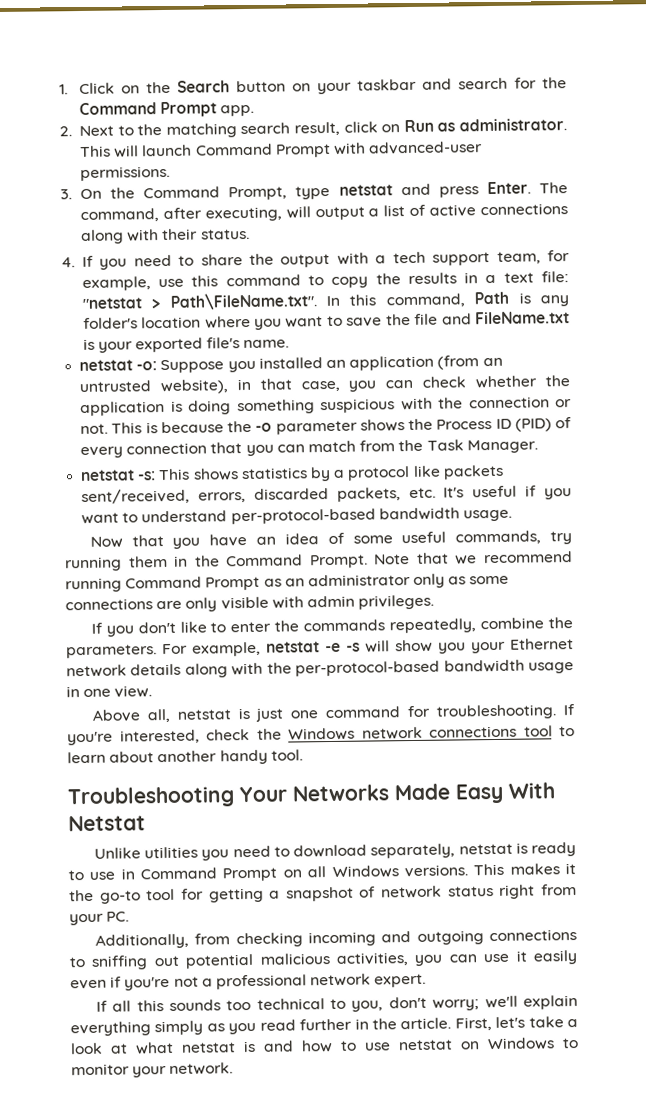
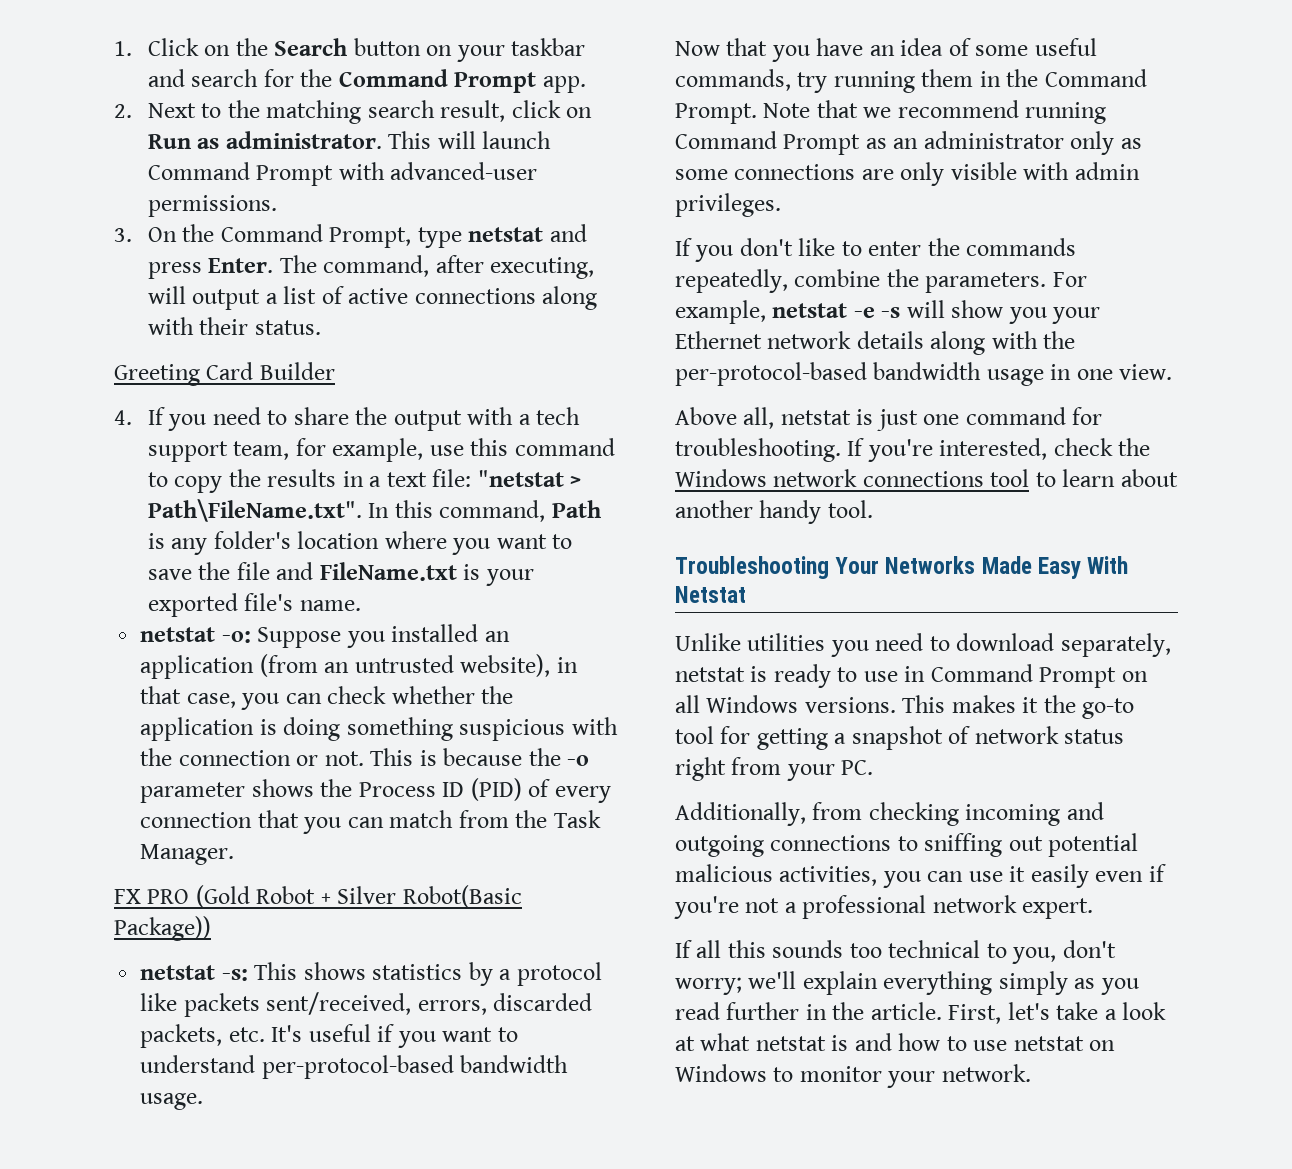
(250, 234) none -> [114,362,335,386] // Greeting Card Builder
(538, 446) none -> [114,885,522,908] [114,916,211,941] // FX PRO (Gold Robot + Silver Robot(Basic Package))

